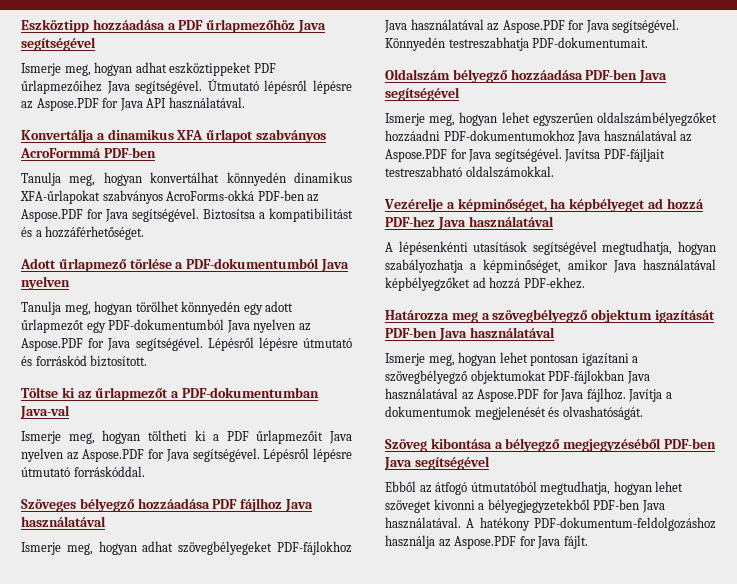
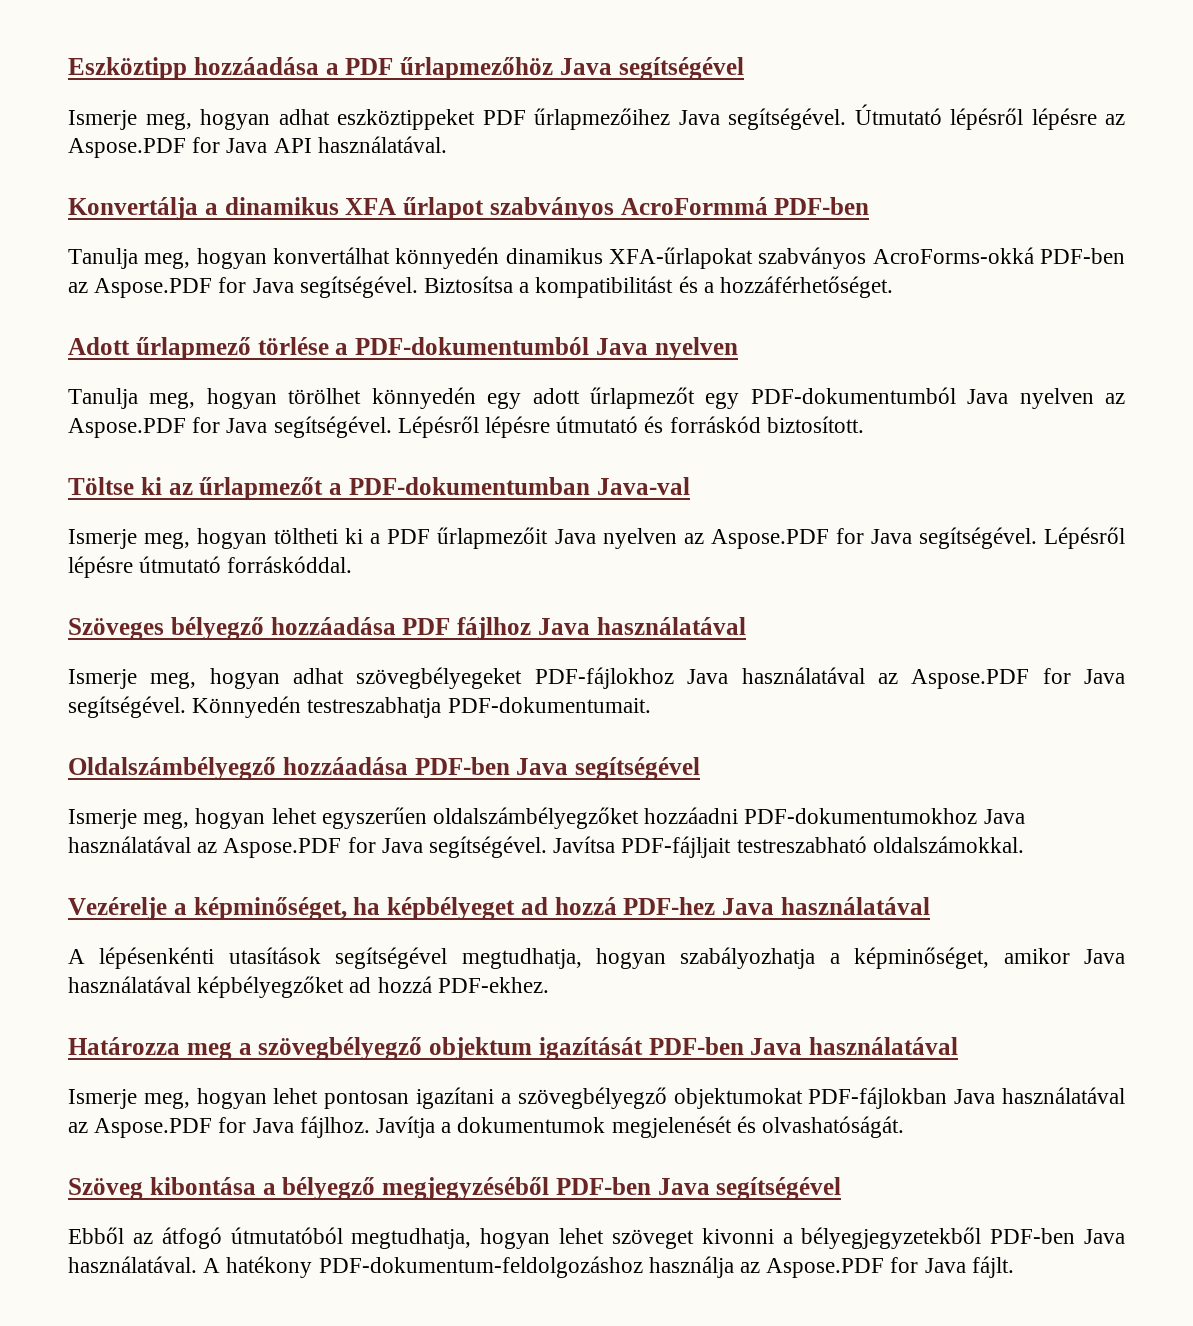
[385,69,508,83] Oldalszám bélyegző -> [68,757,276,780] Oldalszámbélyegző

